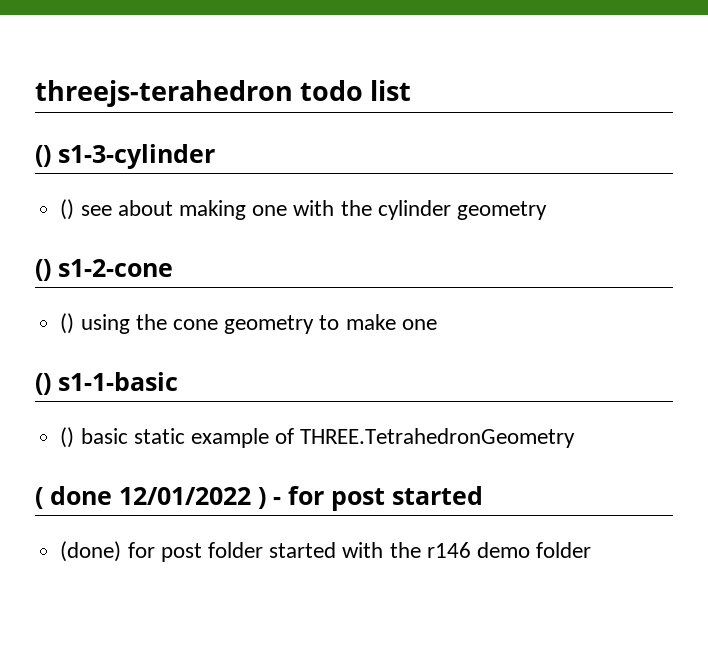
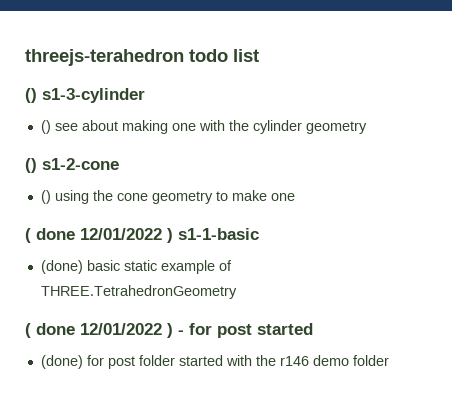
[35,373,51,395] () -> [25,228,173,243] ( done 12/01/2022 )
[60,427,75,448] () -> [40,260,83,274] (done)

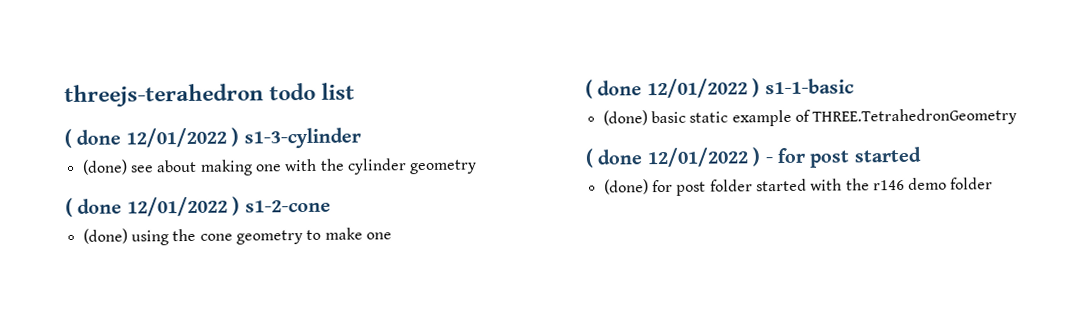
[25,88,37,103] () -> [64,127,240,149] ( done 12/01/2022 )
[40,120,51,134] () -> [81,159,128,175] (done)
[25,158,37,173] () -> [65,196,241,218] ( done 12/01/2022 )
[40,190,51,204] () -> [82,228,128,244] (done)

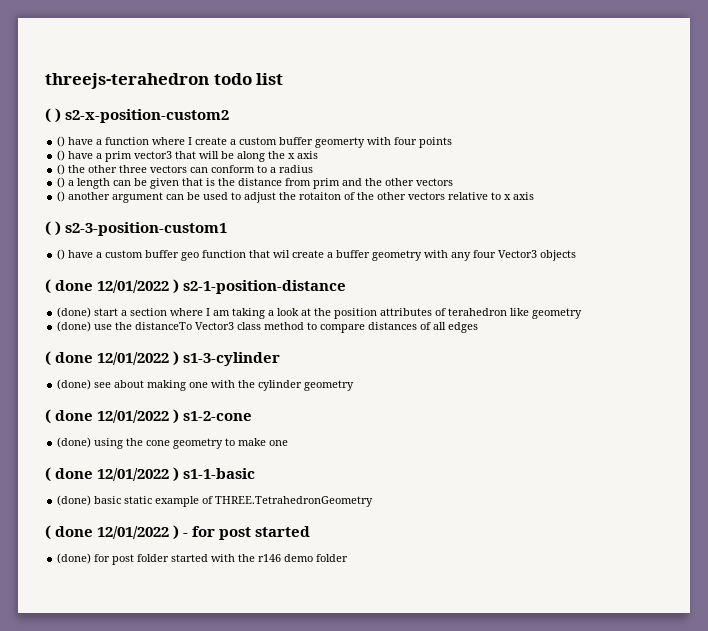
(356, 91) none -> [45,108,230,123] [57,136,453,148] [57,150,319,162] [57,164,314,175] [57,177,454,189] [57,191,535,203] [45,221,228,236] [57,249,577,261] [45,279,347,294] [57,307,583,319] [57,321,479,333] // ( ) s2-x-position-custom2 // () have a function where I create a custom buffer geomerty with four points // () have a prim vector3 that will be along the x axis // () the other three vectors can conform to a radius // () a length can be given that is the distance from prim and the other vectors // () another argument can be used to adjust the rotaiton of the other vectors relative to x axis // ( ) s2-3-position-custom1 // () have a custom buffer geo function that wil create a buffer geometry with any four Vector3 objects // ( done 12/01/2022 ) s2-1-position-distance // (done) start a section where I am taking a look at the position attributes of terahedron like geometry // (done) use the distanceTo Vector3 class method to compare distances of all edges

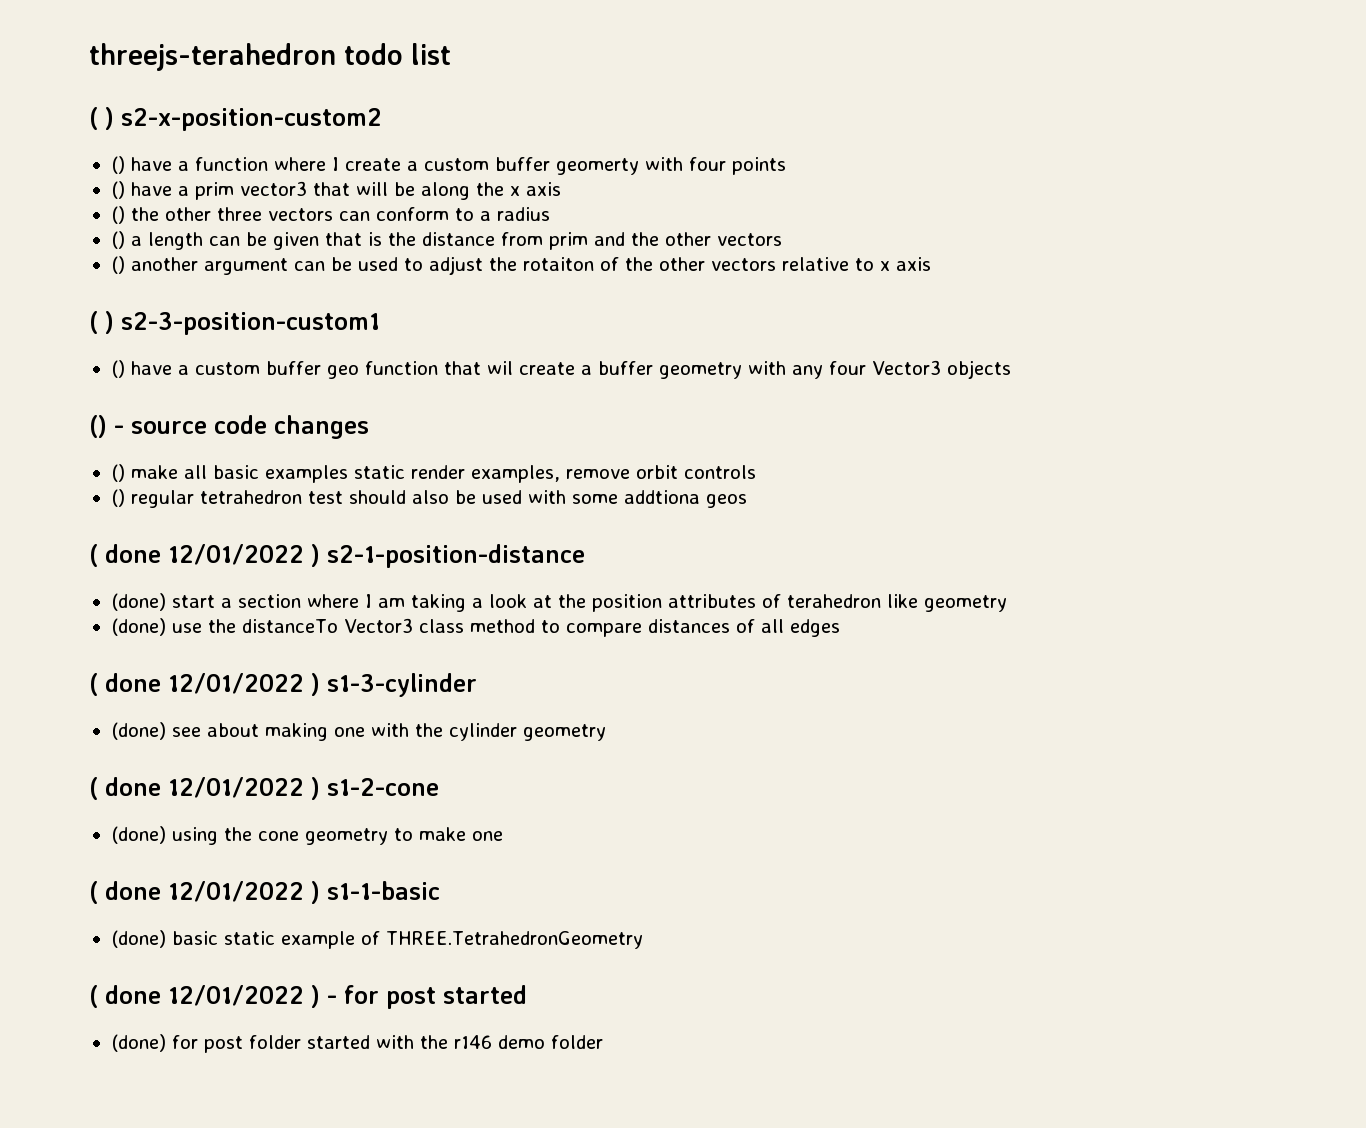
(577, 255) none -> [89,415,369,439] [111,464,756,483] [111,489,747,508] // () - source code changes // () make all basic examples static render examples, remove orbit controls // () regular tetrahedron test should also be used with some addtiona geos

